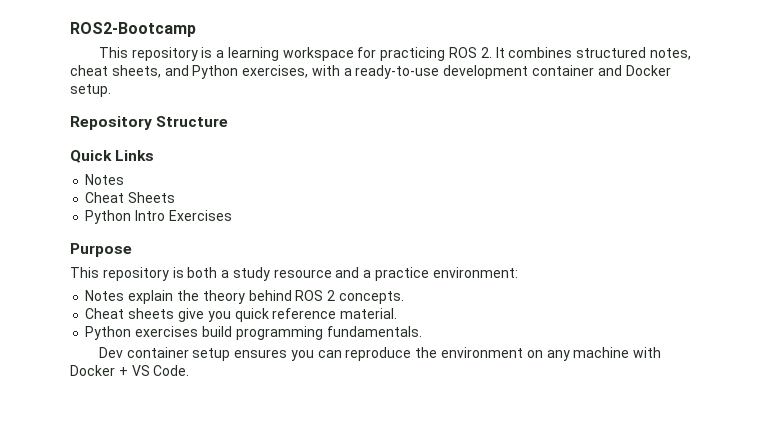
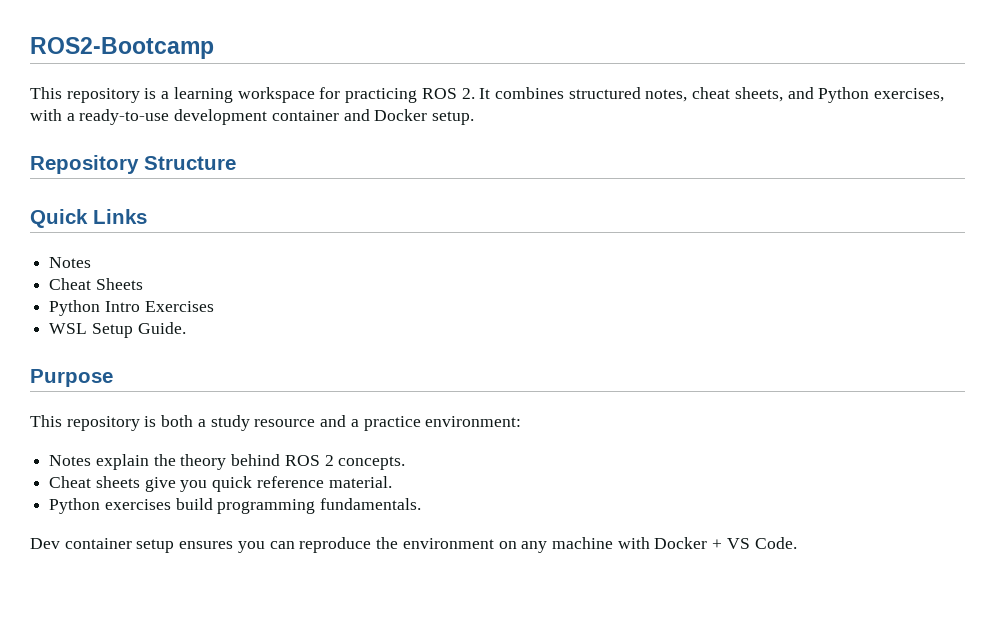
(232, 215) none -> [49,322,186,338] // WSL Setup Guide.

